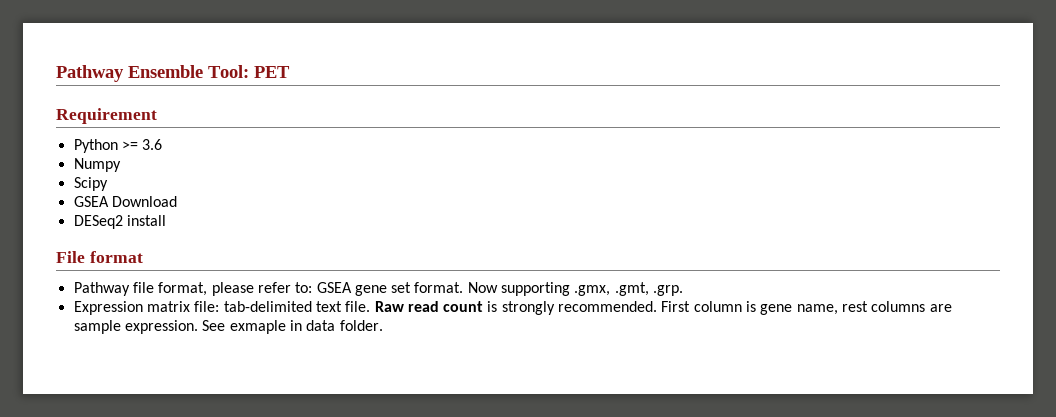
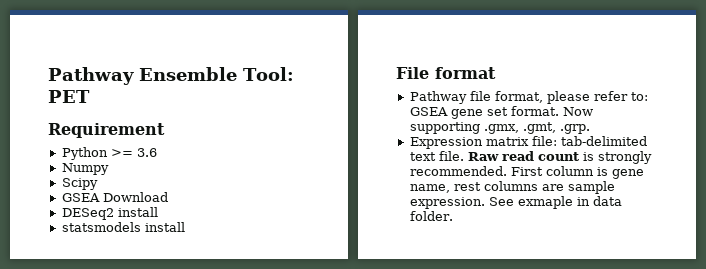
(166, 220) none -> [61,222,185,232] // statsmodels install

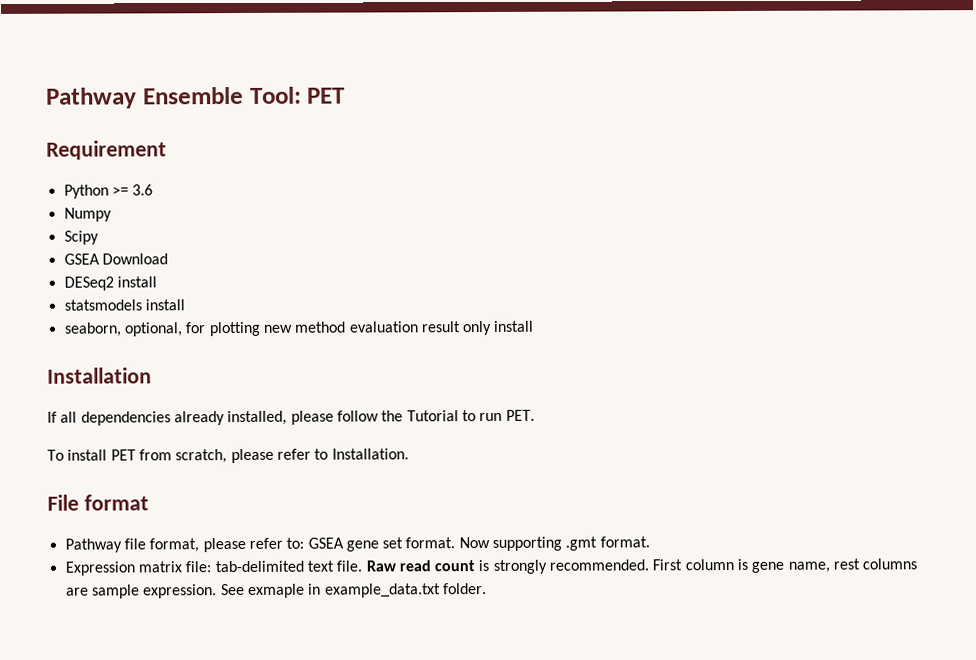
(185, 227) none -> [63,320,535,337] [47,367,152,384] [47,409,535,426] [47,448,409,464] // seaborn, optional, for plotting new method evaluation result only install // Installation // If all dependencies already installed, please follow the Tutorial to run PET. // To install PET from scratch, please refer to Installation.
[483,122,590,134] .gmx, .gmt, .grp. -> [565,536,650,551] .gmt format.
[592,196,622,206] data -> [324,583,441,598] example_data.txt

